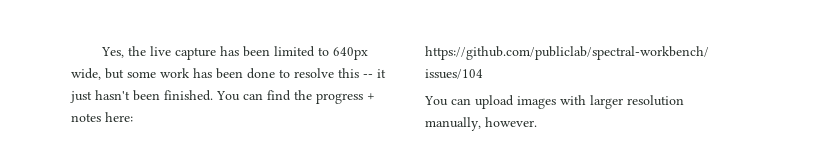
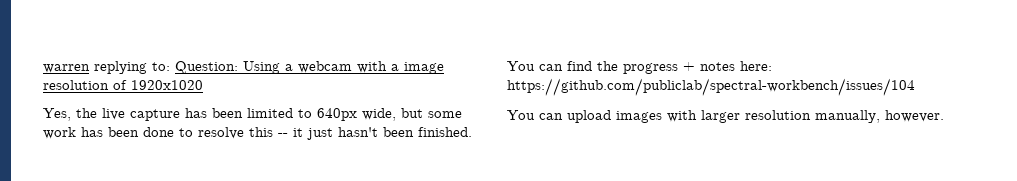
(101, 52) none -> [43,61,444,74] [43,80,203,90] warren replying to: Question: Using a webcam with a image resolution of 1920x1020 //

